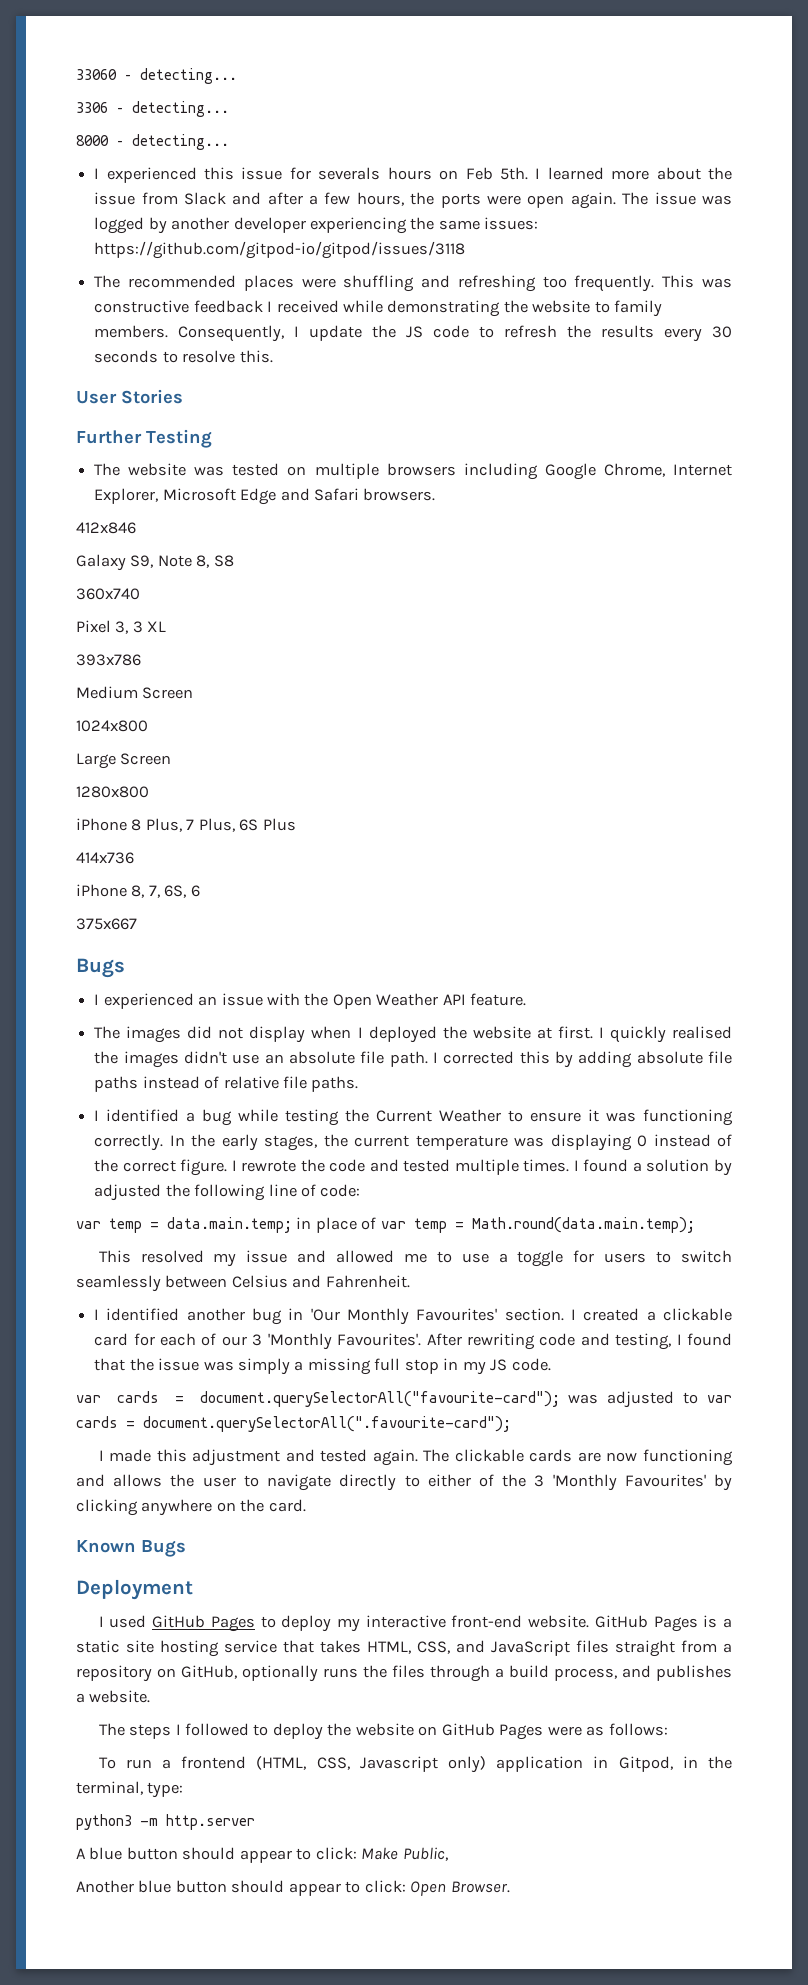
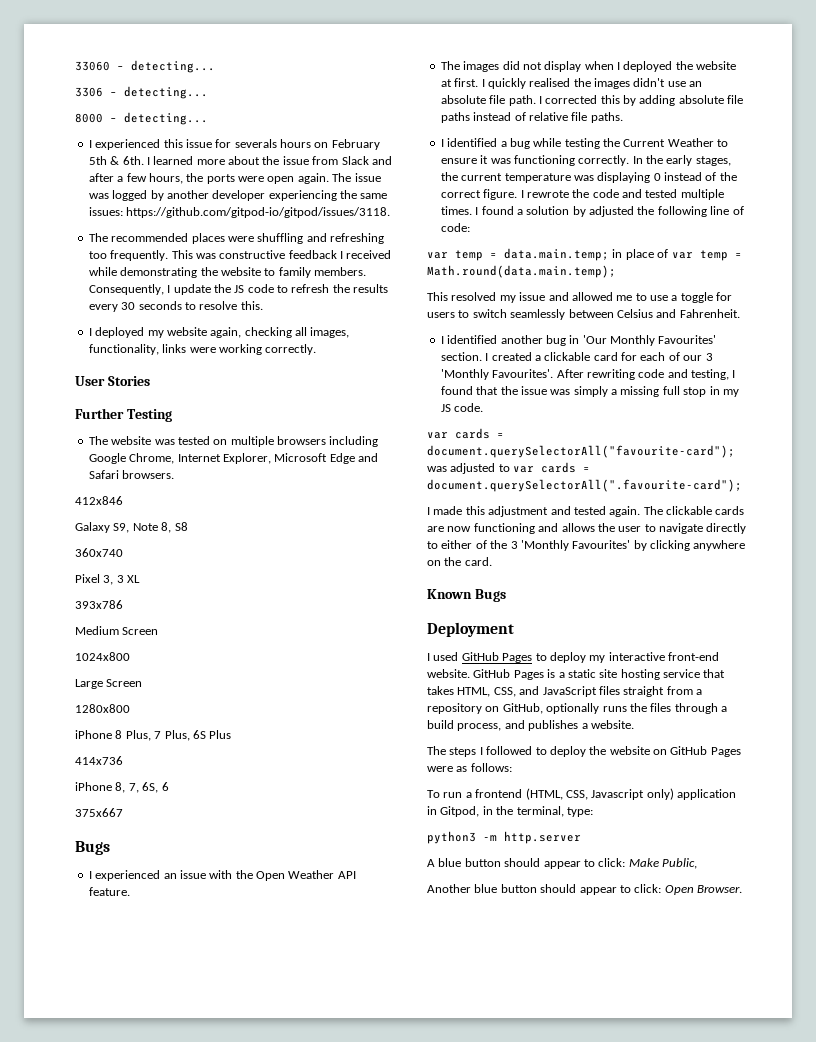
[465,167,528,180] Feb 5th. -> [331,139,380,150] [88,156,144,165] February 5th & 6th.
[94,241,466,259] https://github.com/gitpod-io/gitpod/issues/3118 -> [126,207,391,218] https://github.com/gitpod-io/gitpod/issues/3118.
(273, 356) none -> [88,327,350,338] [88,344,317,355] // I deployed my website again, checking all images, functionality, links were working correctly.

